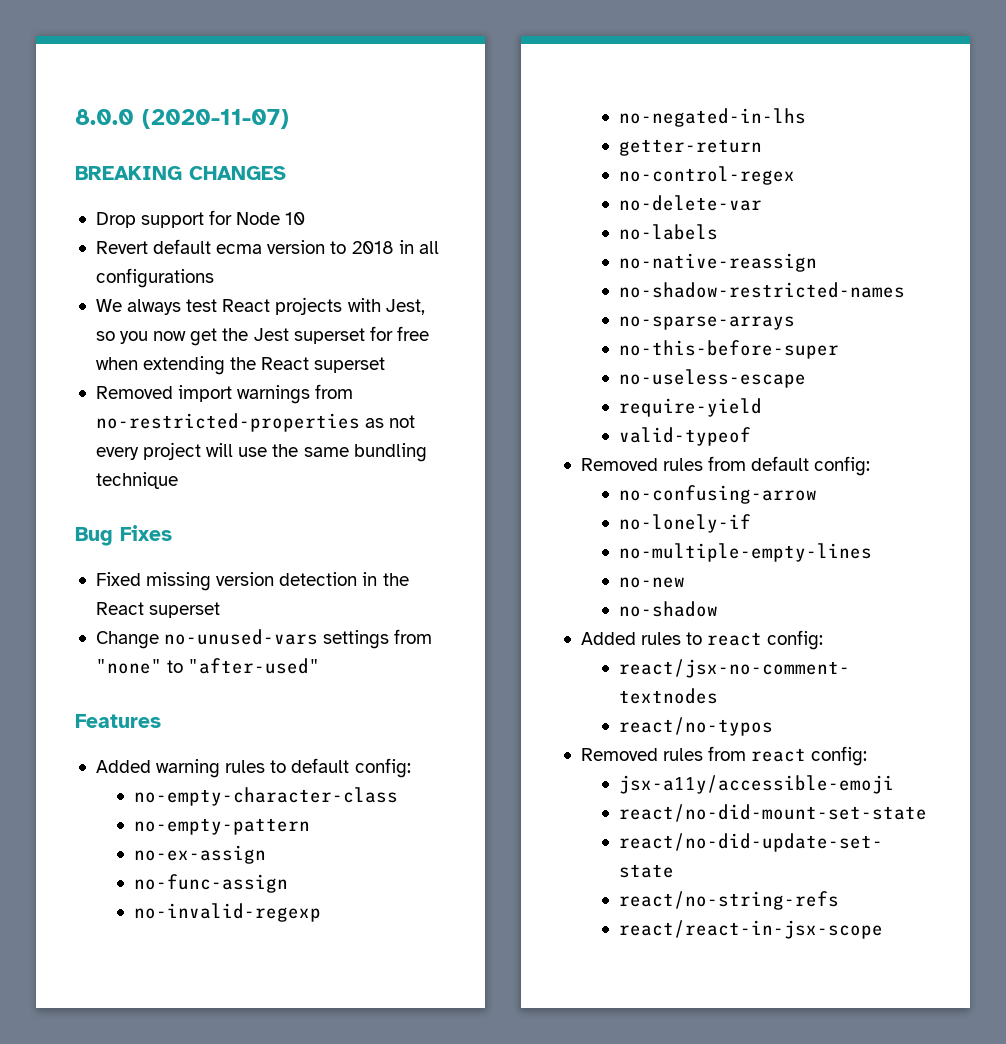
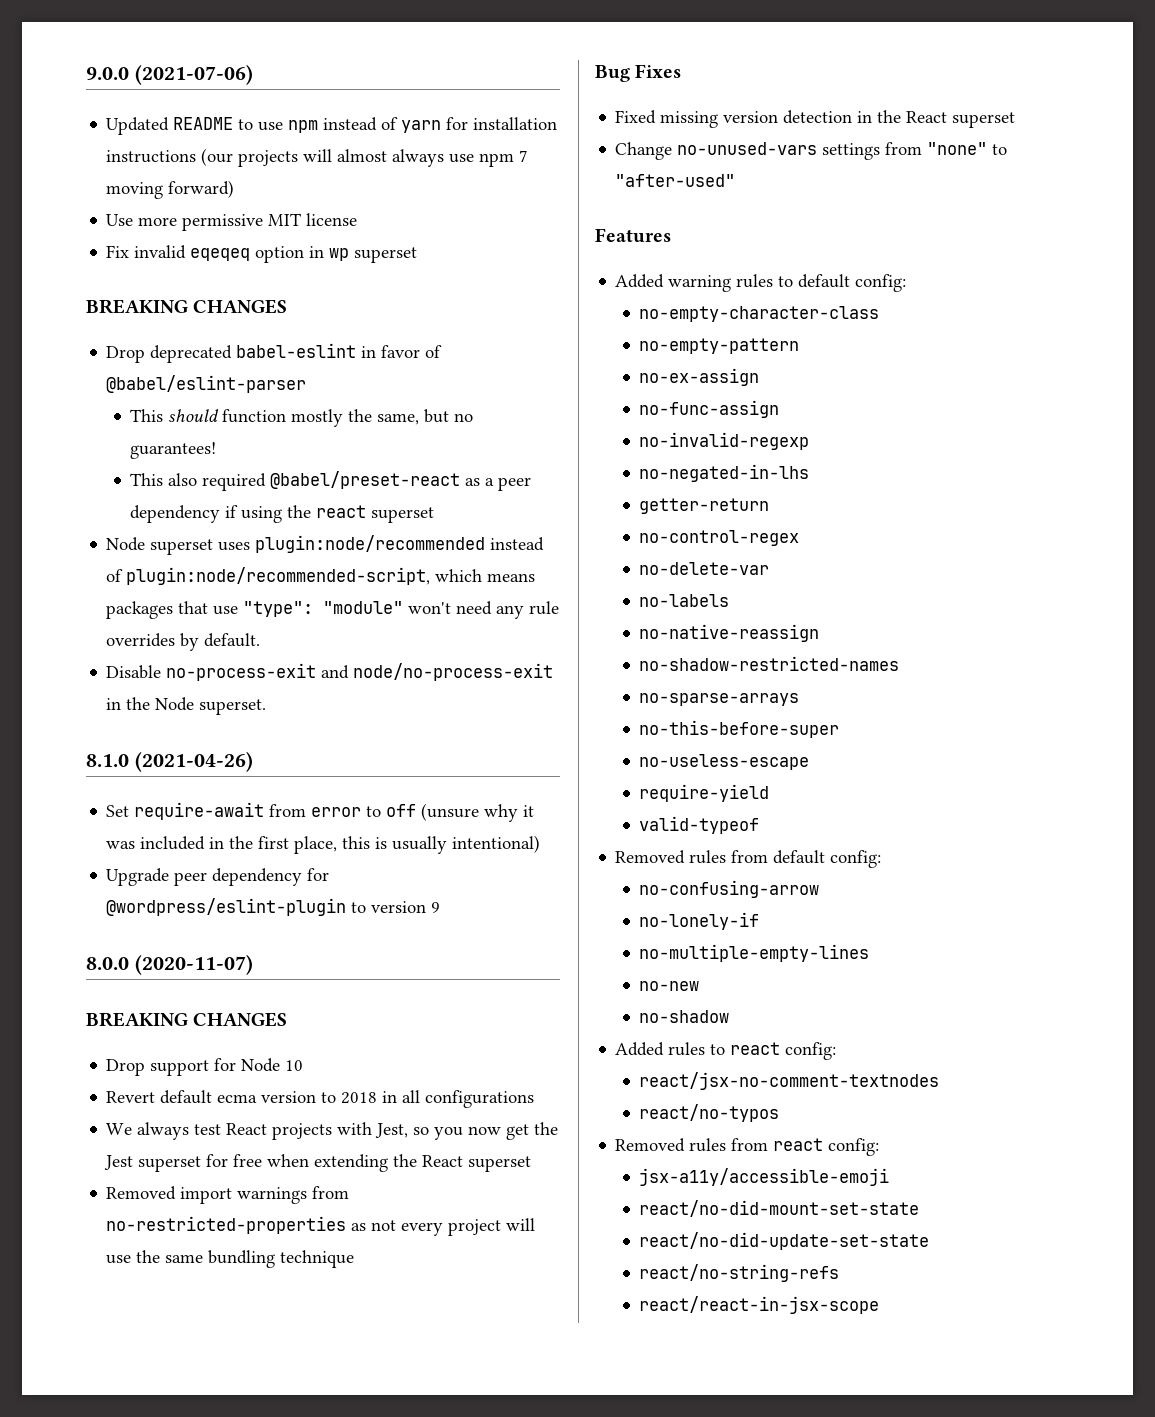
(75, 117) none -> [86,64,253,85] [106,117,558,135] [106,148,529,167] [106,180,235,199] [106,213,358,231] [106,245,418,263] [86,299,288,314] [106,343,443,363] [106,375,307,393] [130,409,474,427] [130,442,217,459] [130,471,532,491] [130,505,435,523] [106,535,545,555] [106,567,536,585] [106,601,560,619] [106,633,261,651] [106,663,554,681] [106,697,267,715] [86,751,253,772] [106,802,535,822] [106,835,541,854] [106,868,330,886] [106,898,441,916] 9.0.0 (2021-07-06) // Updated README to use npm instead of yarn for installation instructions (our projects will almost always use npm 7 moving forward) // Use more permissive MIT license // Fix invalid eqeqeq option in wp superset // BREAKING CHANGES // Drop deprecated babel-eslint in favor of @babel/eslint-parser // This should function mostly the same, but no guarantees! // This also required @babel/preset-react as a peer dependency if using the react superset // Node superset uses plugin:node/recommended instead of plugin:node/recommended-script, which means packages that use "type": "module" won't need any rule overrides by default. // Disable no-process-exit and node/no-process-exit in the Node superset. // 8.1.0 (2021-04-26) // Set require-await from error to off (unsure why it was included in the first place, this is usually intentional) // Upgrade peer dependency for @wordpress/eslint-plugin to version 9 //

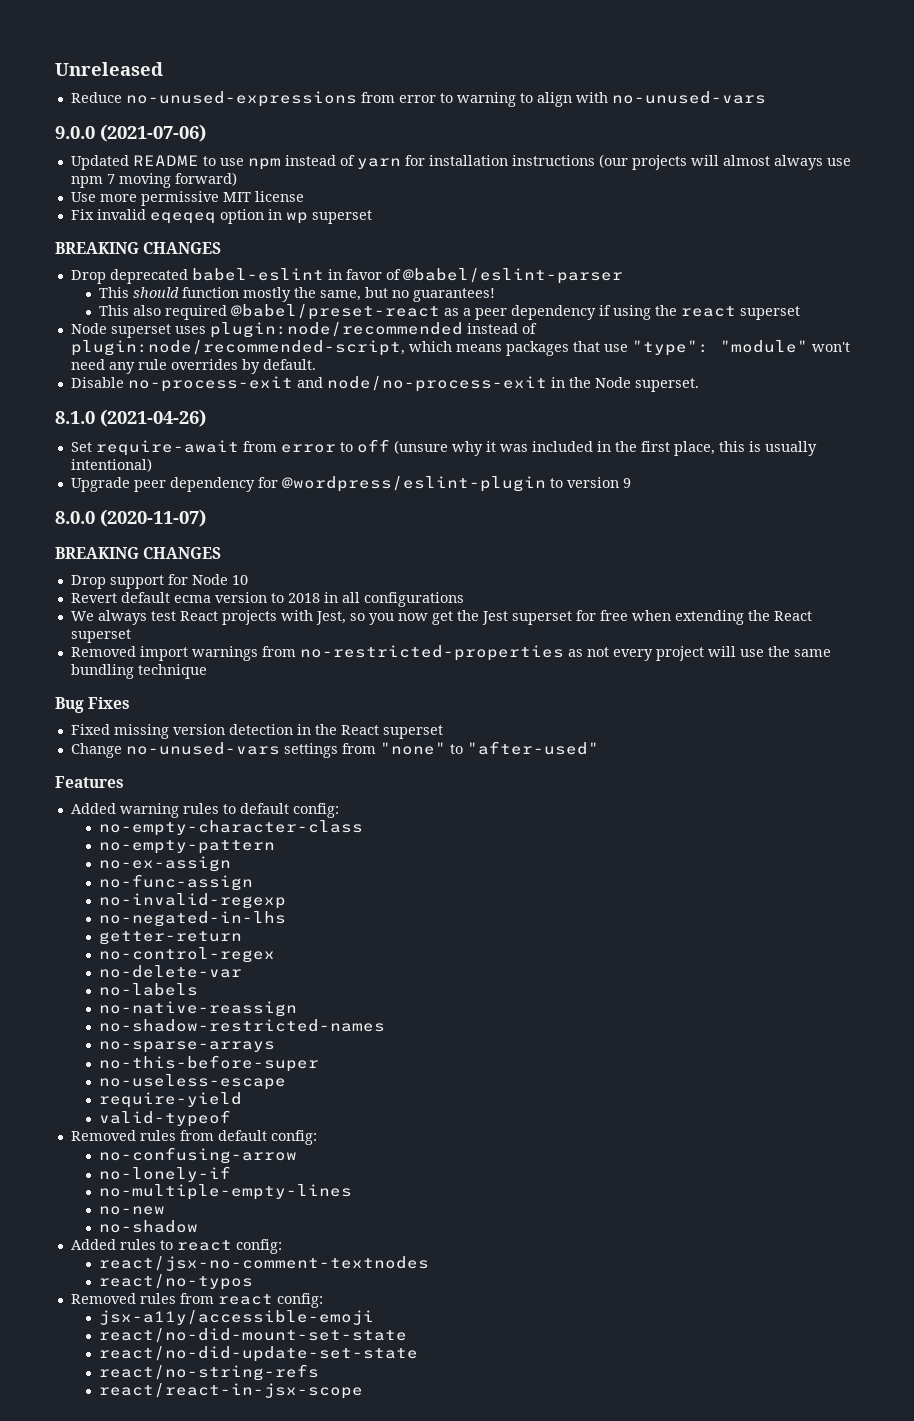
(86, 73) none -> [55,62,163,76] [70,91,766,107] Unreleased // Reduce no-unused-expressions from error to warning to align with no-unused-vars //

